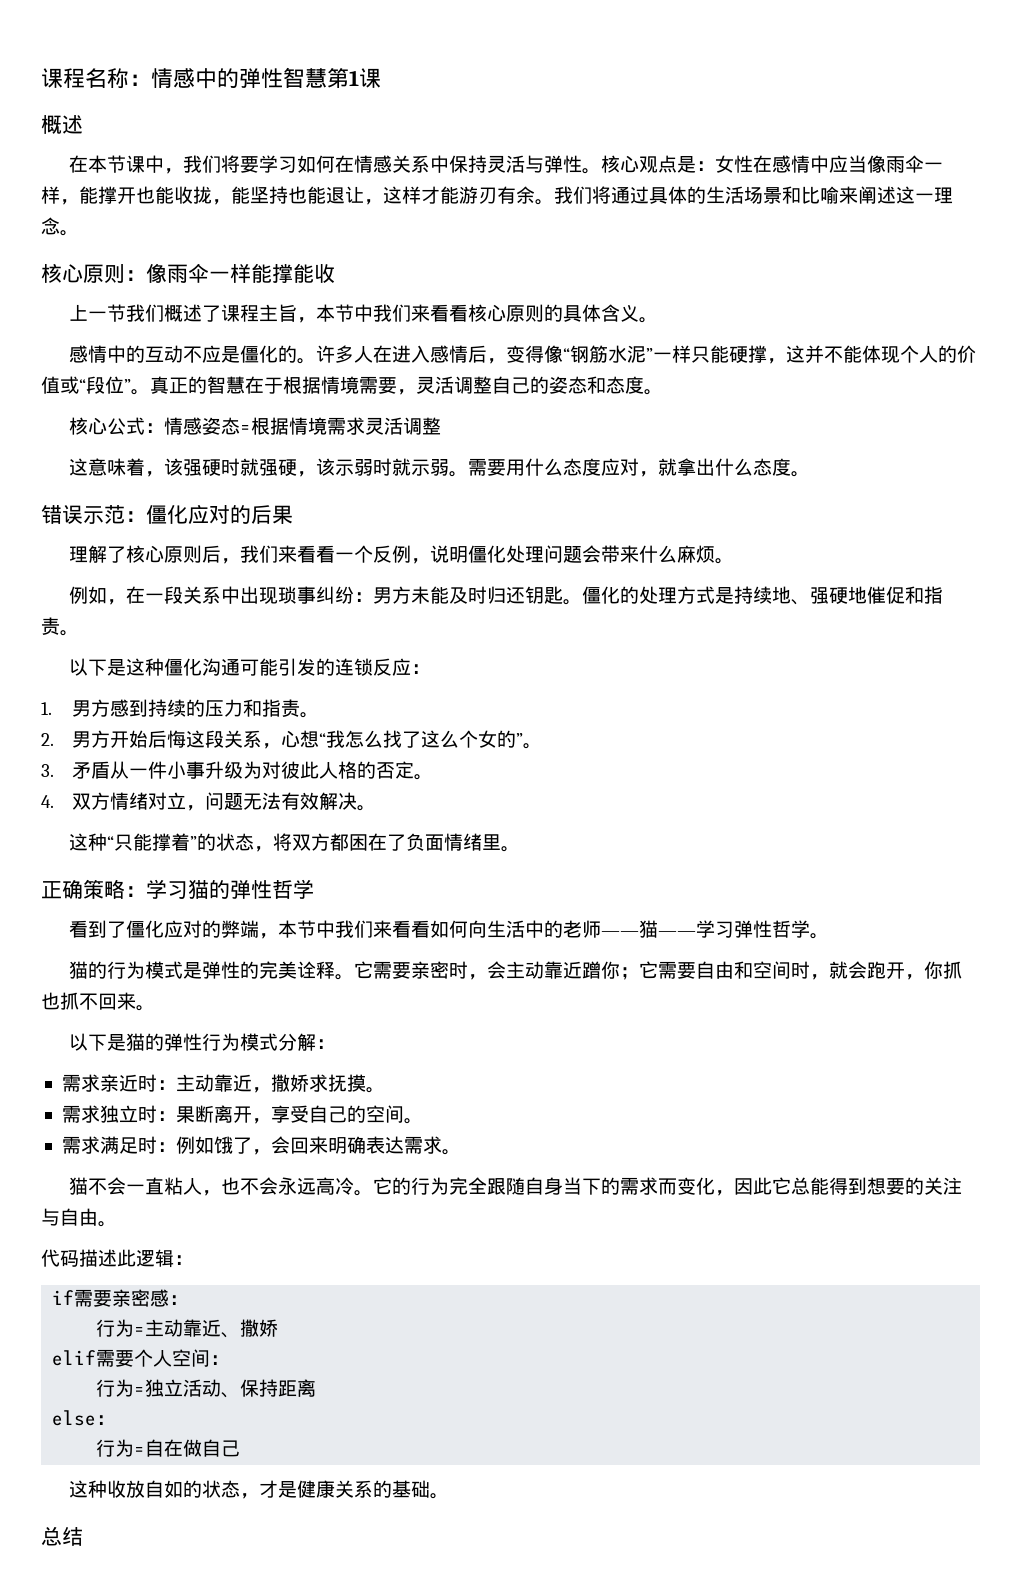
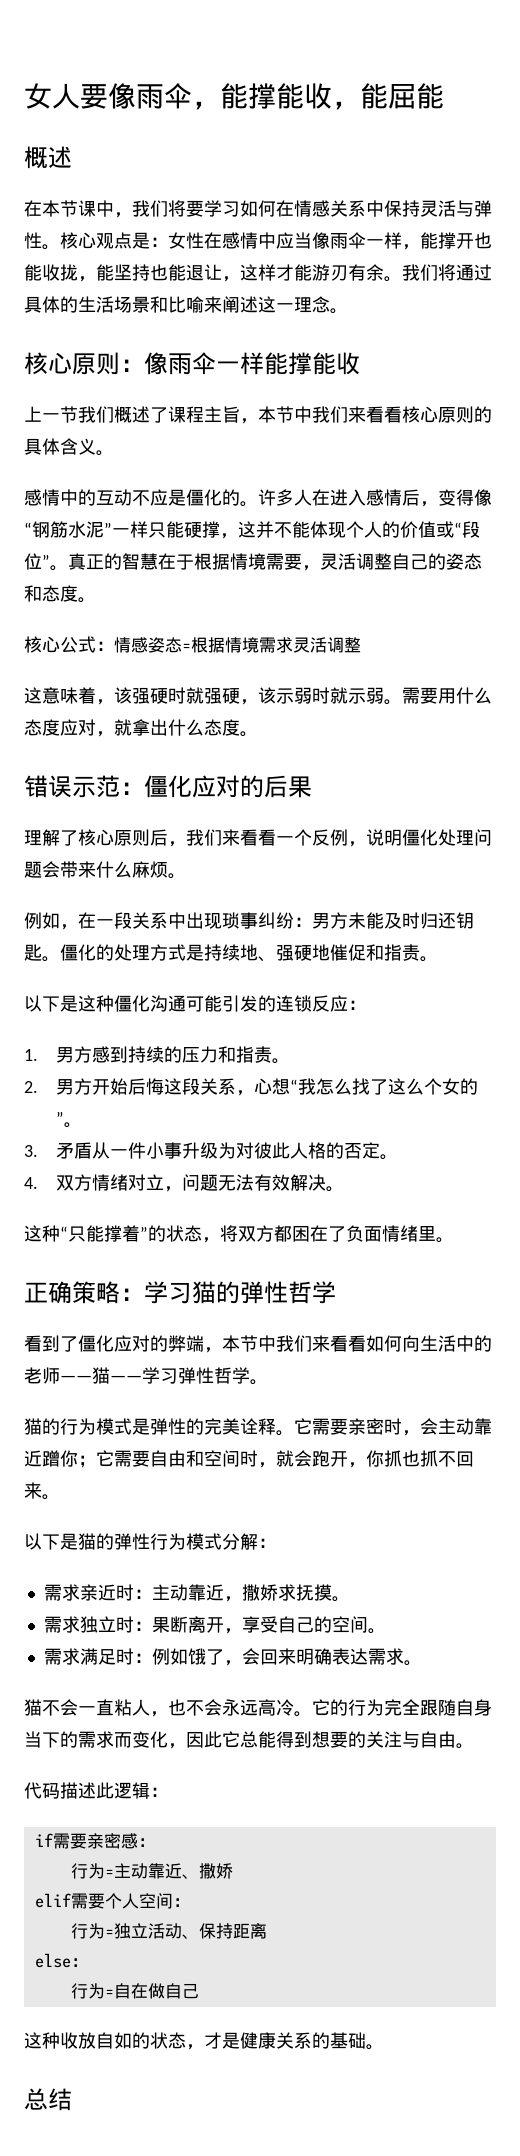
[41,67,381,89] 课程名称：情感中的弹性智慧第1课 -> [24,83,444,110] 女人要像雨伞，能撑能收，能屈能

